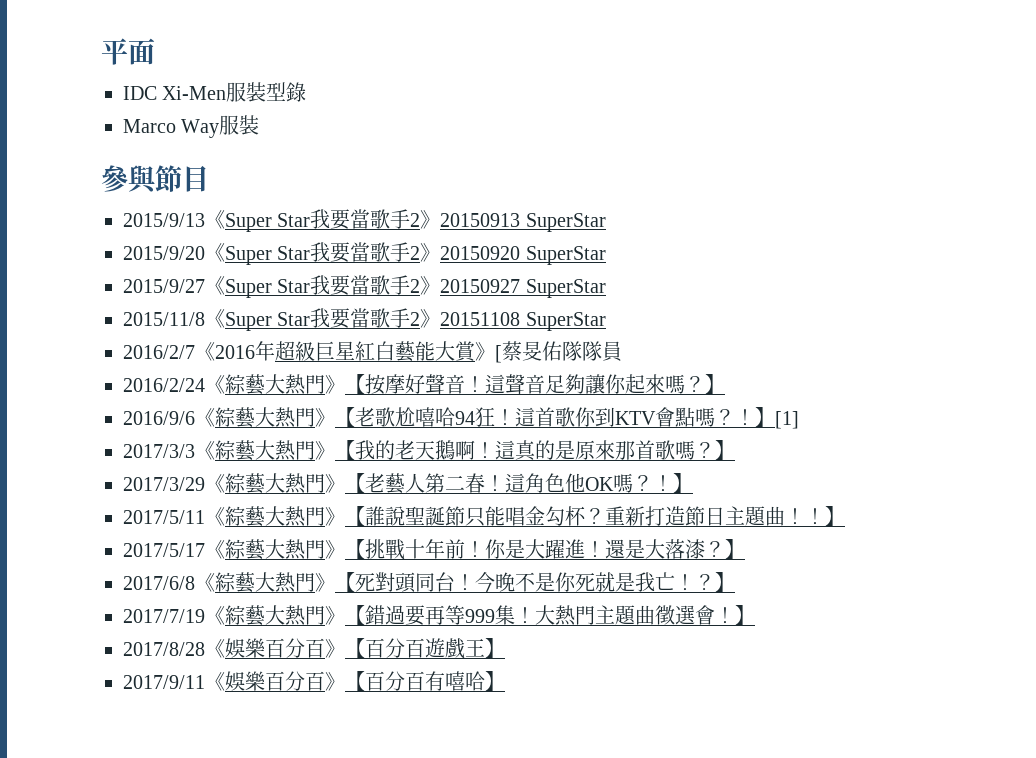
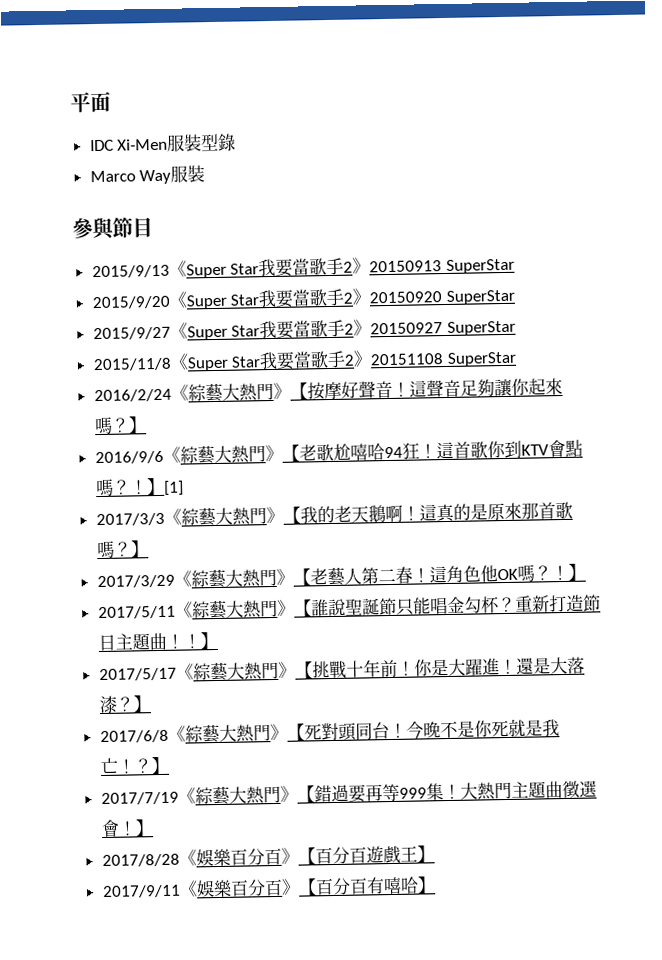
[123,341,622,363] // 2016/2/7《2016年超級巨星紅白藝能大賞》[蔡旻佑隊隊員 -> (517, 359) none

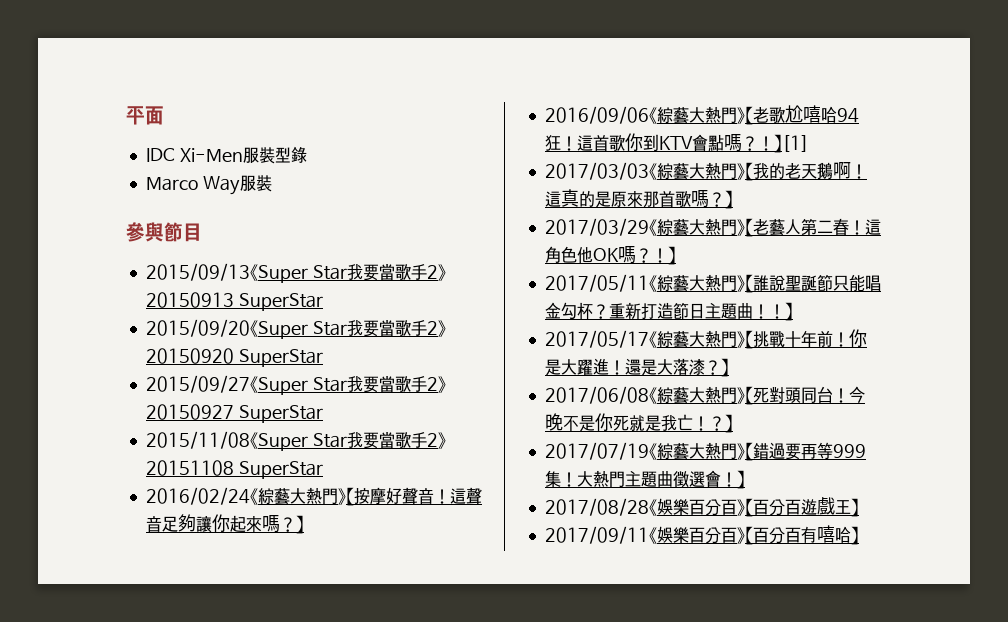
[91,264,170,279] 2015/9/13 -> [145,263,250,281] 2015/09/13
[91,295,170,310] 2015/9/20 -> [145,319,250,337] 2015/09/20
[92,326,171,341] 2015/9/27 -> [145,375,250,393] 2015/09/27
[92,357,172,372] 2015/11/8 -> [145,431,250,449] 2015/11/08
[93,388,172,403] 2016/2/24 -> [145,487,250,505] 2016/02/24
[94,450,164,465] 2016/9/6 -> [544,106,649,124] 2016/09/06
[95,512,165,527] 2017/3/3 -> [544,162,649,180] 2017/03/03
[96,574,175,589] 2017/3/29 -> [544,218,649,236] 2017/03/29
[97,605,176,620] 2017/5/11 -> [544,274,649,292] 2017/05/11
[98,667,177,682] 2017/5/17 -> [544,330,649,348] 2017/05/17
[99,729,169,744] 2017/6/8 -> [544,386,649,404] 2017/06/08
[100,791,179,806] 2017/7/19 -> [544,442,649,460] 2017/07/19
[101,853,180,868] 2017/8/28 -> [544,498,649,516] 2017/08/28
[101,884,181,899] 2017/9/11 -> [544,526,649,544] 2017/09/11

